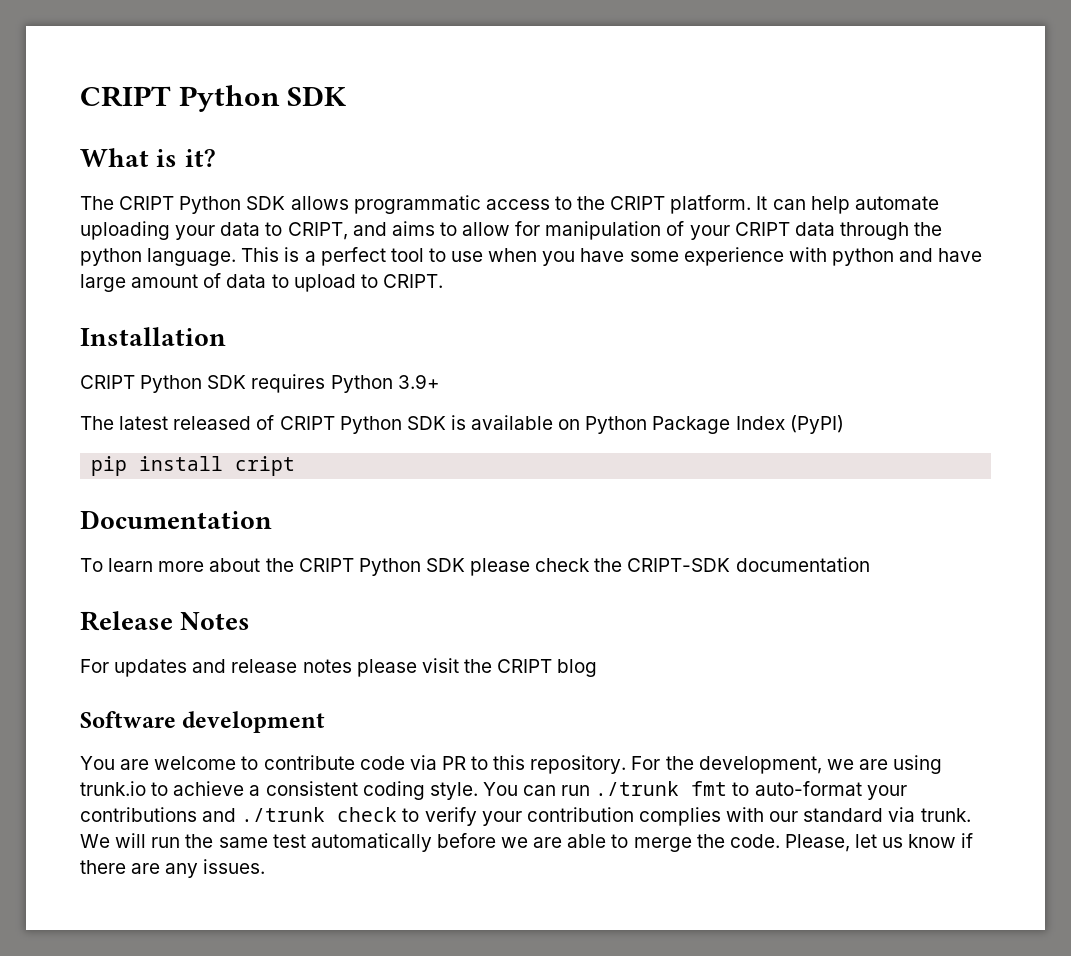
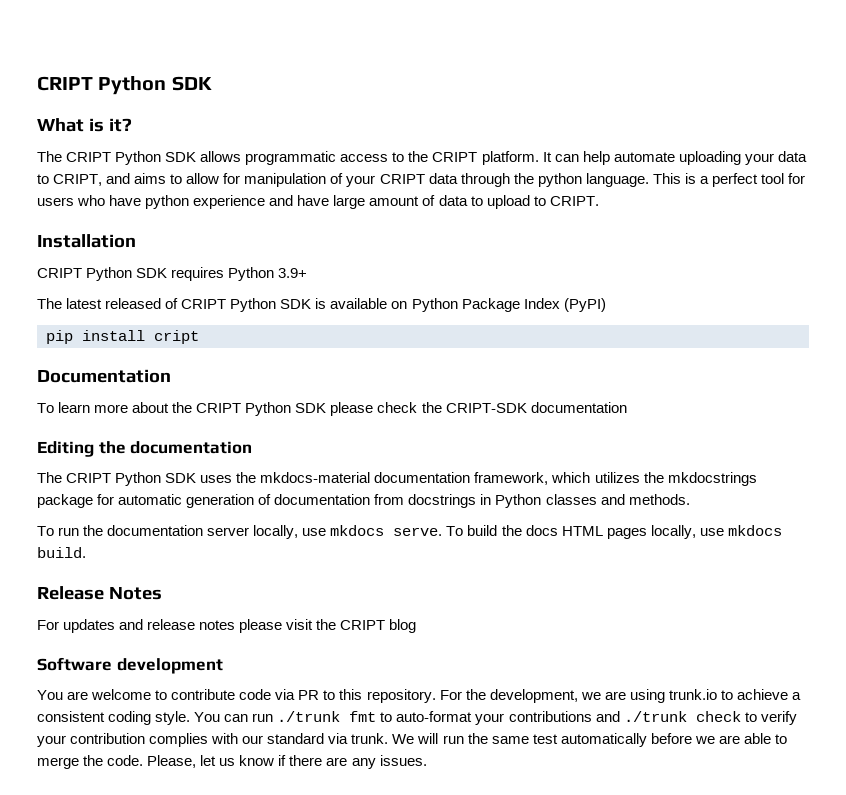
[428,247,894,266] to use when you have some experience with python -> [788,173,806,184] [37,195,266,209] for users who have python experience
(870, 564) none -> [37,441,253,457] [37,472,757,486] [37,494,690,508] [37,525,782,539] [37,547,86,558] // Editing the documentation // The CRIPT Python SDK uses the mkdocs-material documentation framework, which utilizes the mkdocstrings package for automatic generation of documentation from docstrings in Python classes and methods. // To run the documentation server locally, use mkdocs serve. To build the docs HTML pages locally, use mkdocs build.

